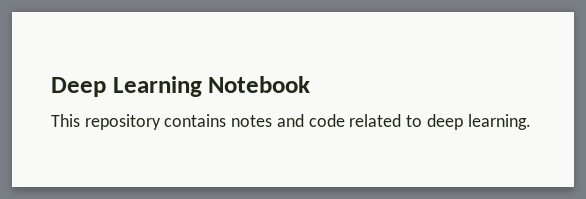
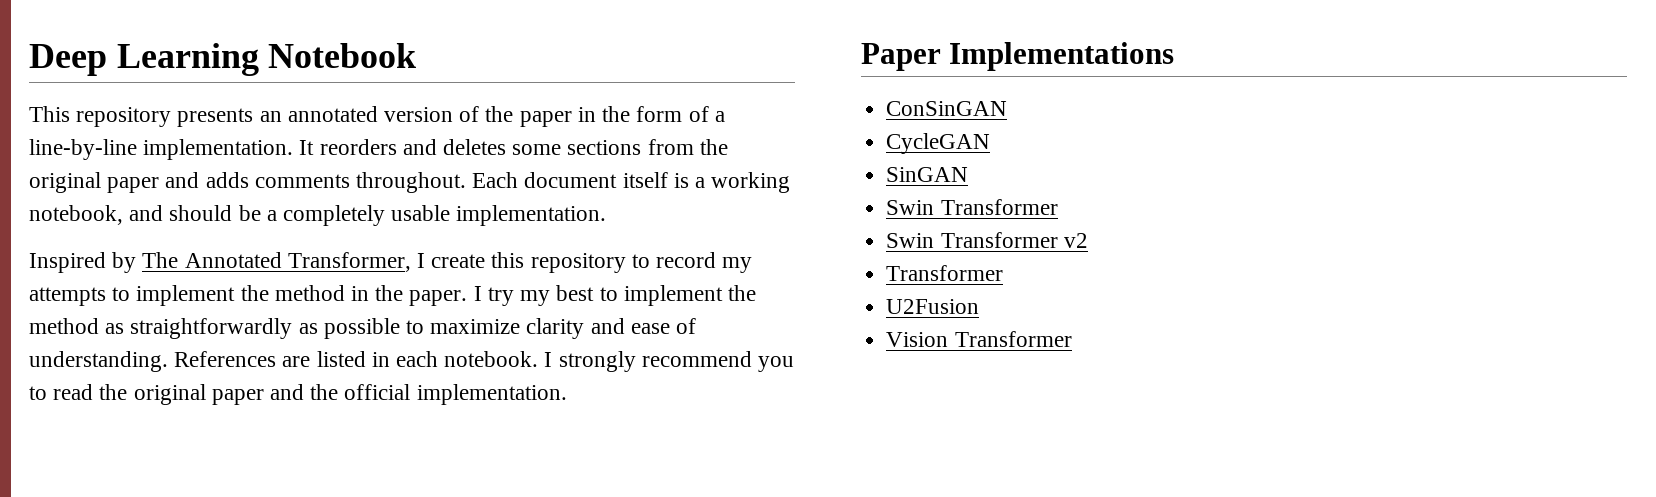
[164,114,531,130] contains notes and code related to deep learning. -> [177,106,725,127] [29,139,728,160] [29,172,791,193] [29,205,607,226] [29,252,753,273] [29,285,756,306] [29,318,697,339] [29,351,795,372] [29,384,567,405] [861,42,1175,71] [886,101,1008,116] [886,133,991,154] [886,167,969,182] [886,199,1058,215] [886,232,1088,248] [886,265,1004,281] [886,299,980,314] [886,331,1072,347] presents an annotated version of the paper in the form of a line-by-line implementation. It reorders and deletes some sections from the original paper and adds comments throughout. Each document itself is a working notebook, and should be a completely usable implementation. // Inspired by The Annotated Transformer, I create this repository to record my attempts to implement the method in the paper. I try my best to implement the method as straightforwardly as possible to maximize clarity and ease of understanding. References are listed in each notebook. I strongly recommend you to read the original paper and the official implementation. // Paper Implementations // ConSinGAN // CycleGAN // SinGAN // Swin Transformer // Swin Transformer v2 // Transformer // U2Fusion // Vision Transformer

